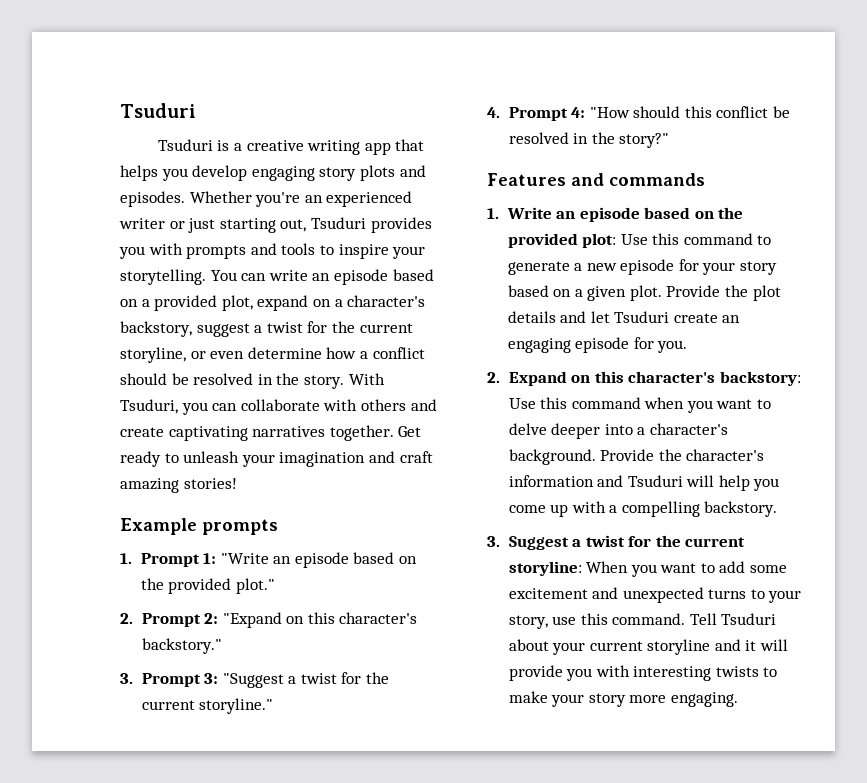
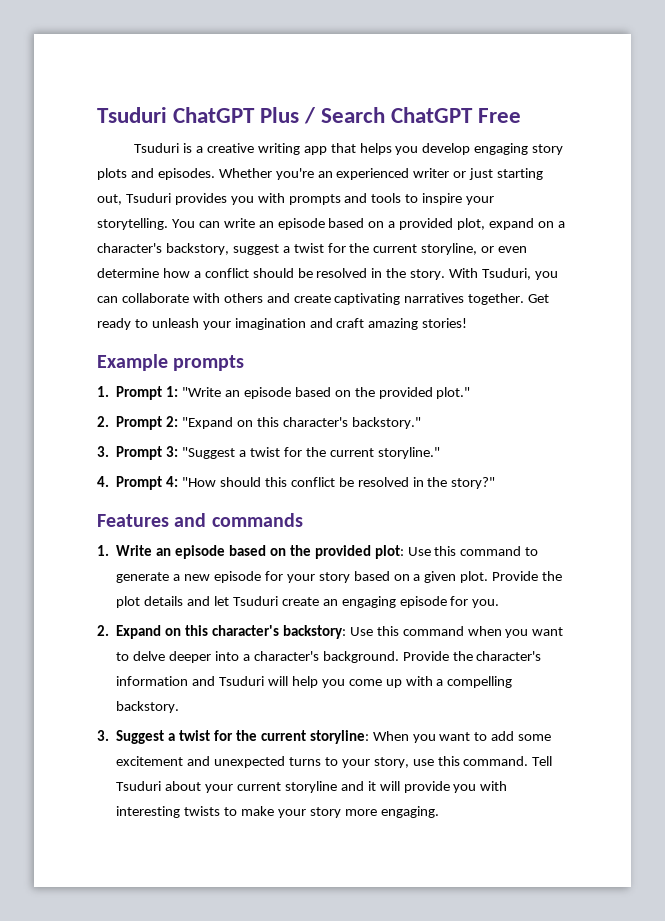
[120,103,196,118] Tsuduri -> [97,107,522,124] Tsuduri ChatGPT Plus / Search ChatGPT Free

